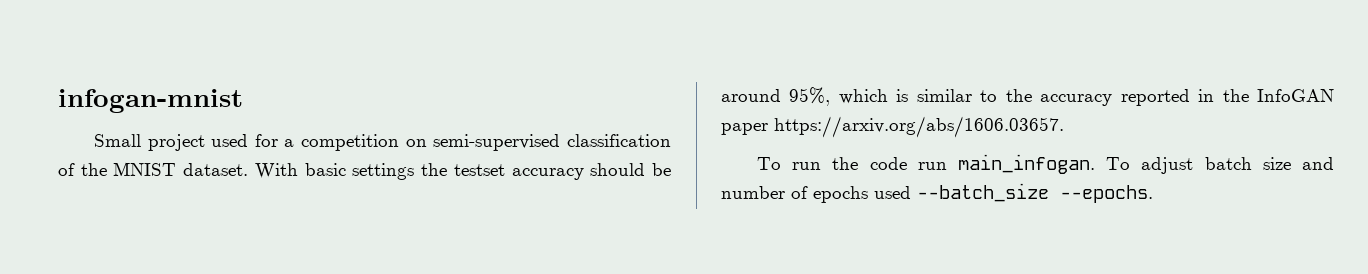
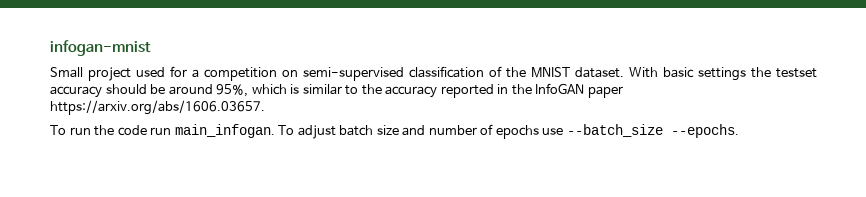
[874,186,911,199] used -> [542,128,564,135] use

